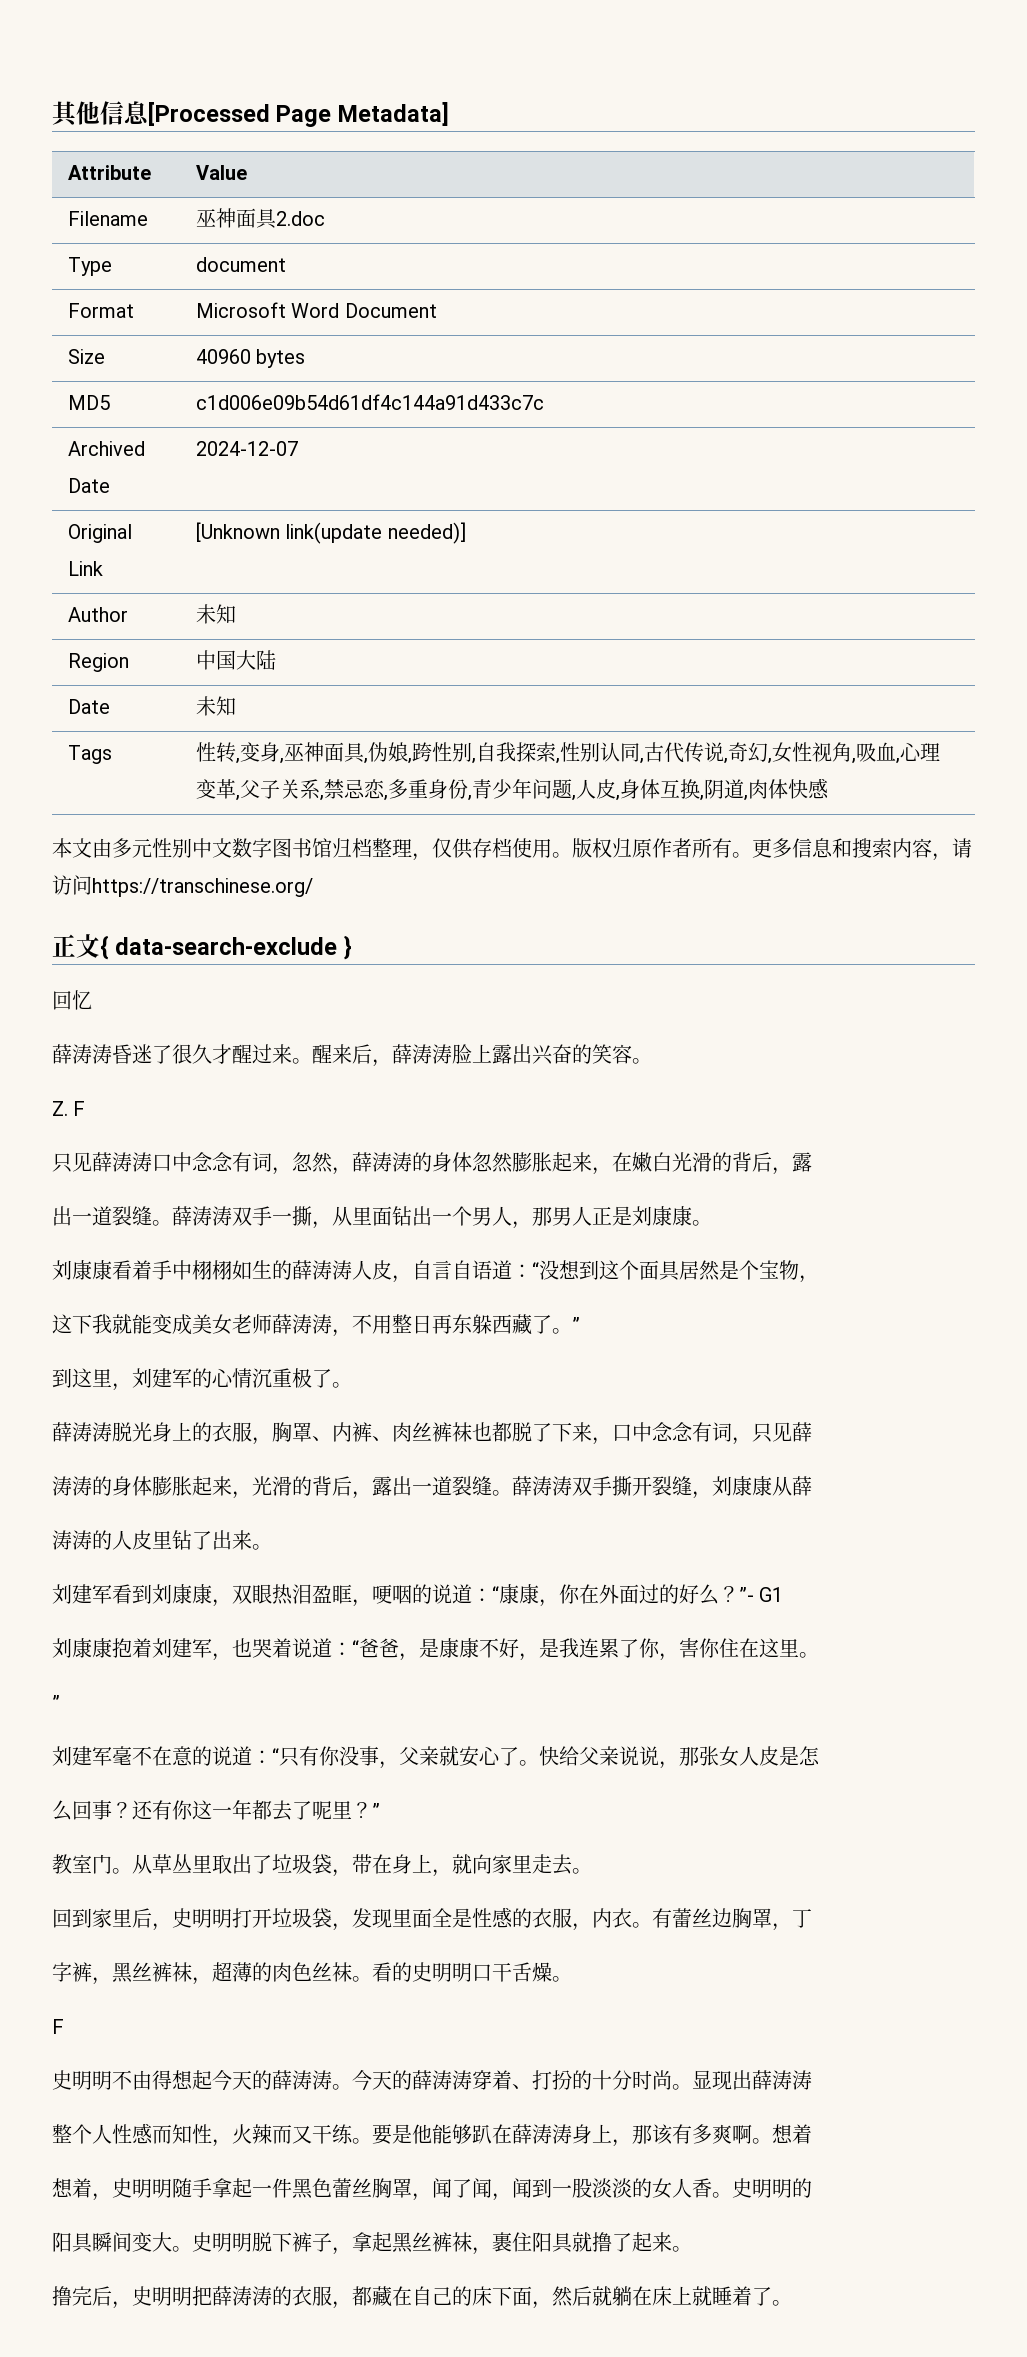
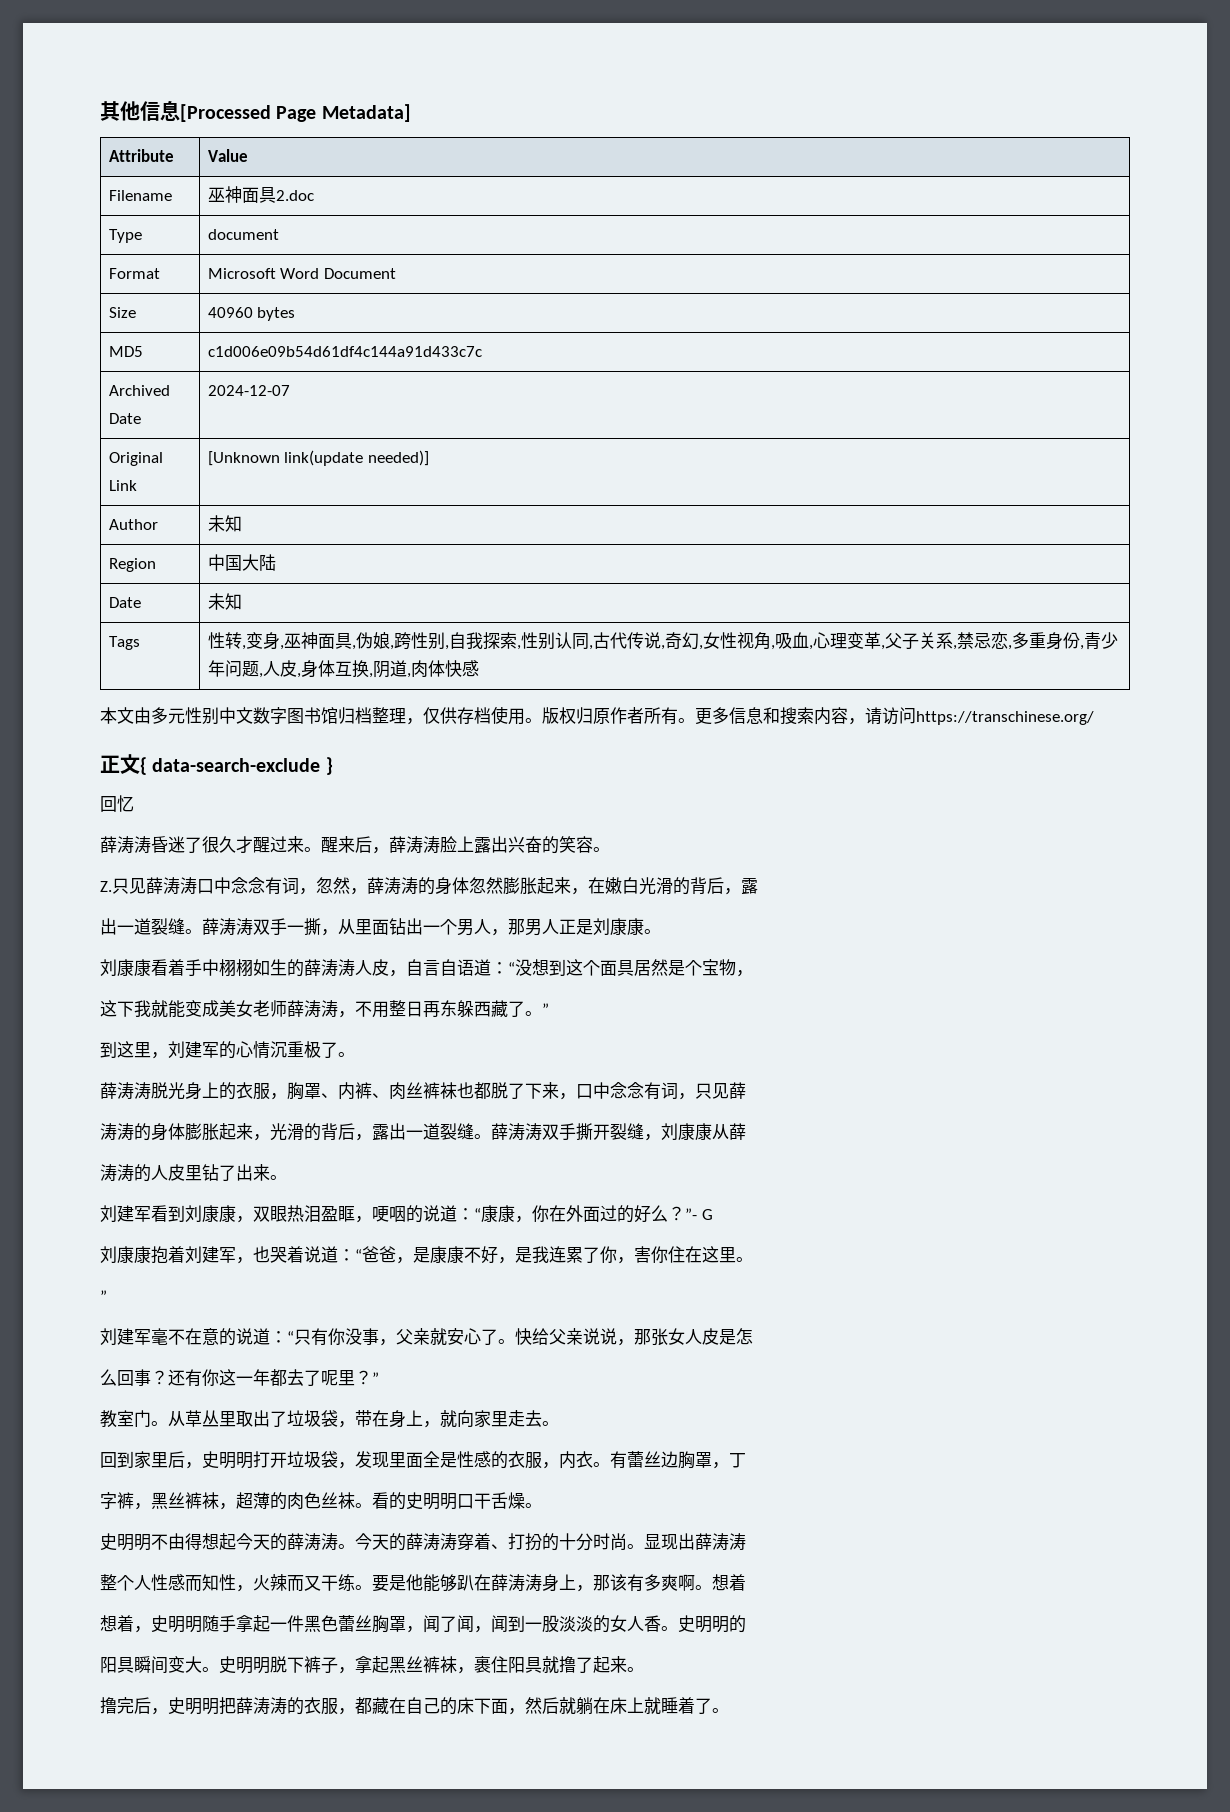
[73,1101,86,1116] F // -> (112, 886) none
[759,1587,784,1602] G1 -> [701,1209,713,1220] G
[52,2019,64,2034] // F -> (542, 1505) none

